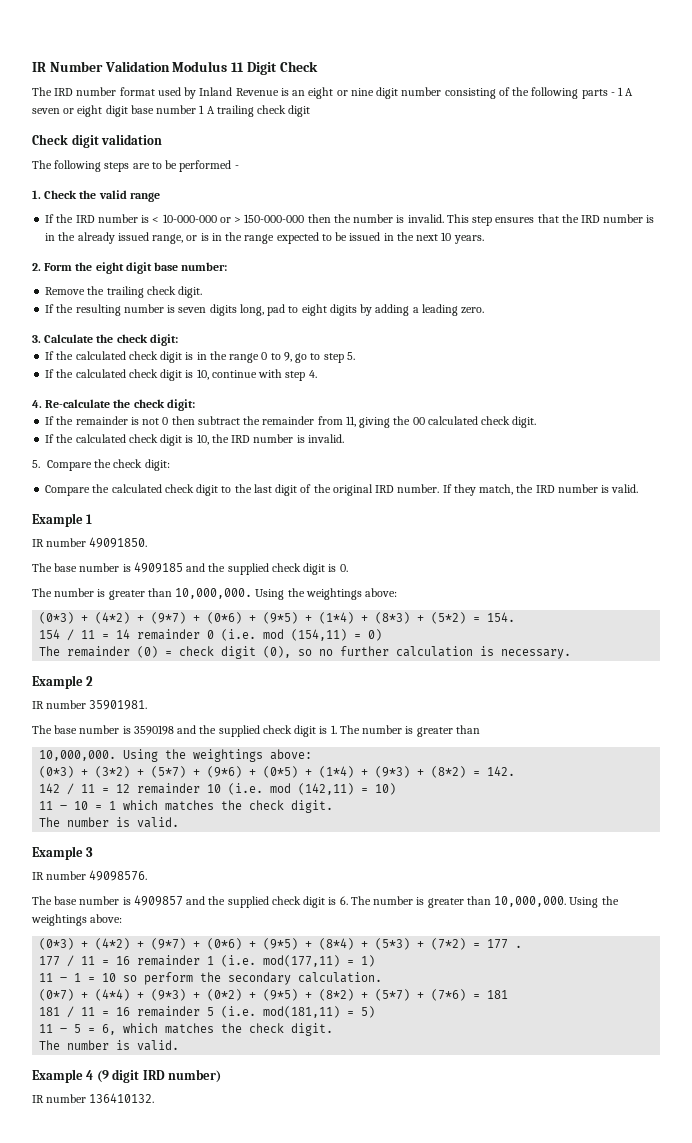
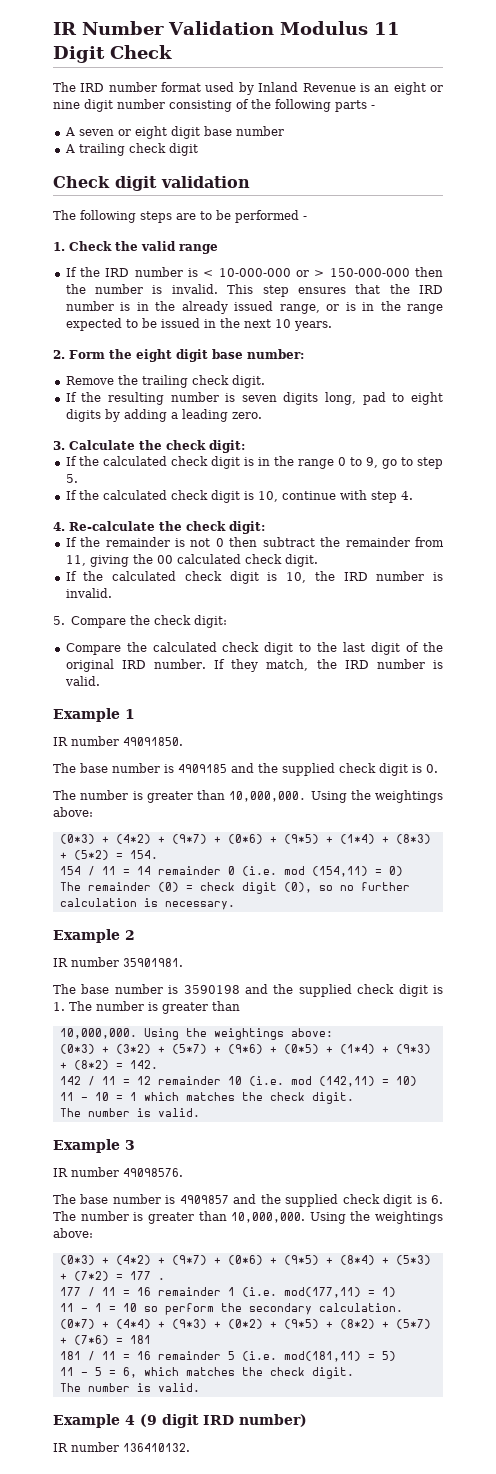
[618,87,624,96] 1 -> (375, 107) //
[199,105,205,114] 1 -> (284, 131) //

